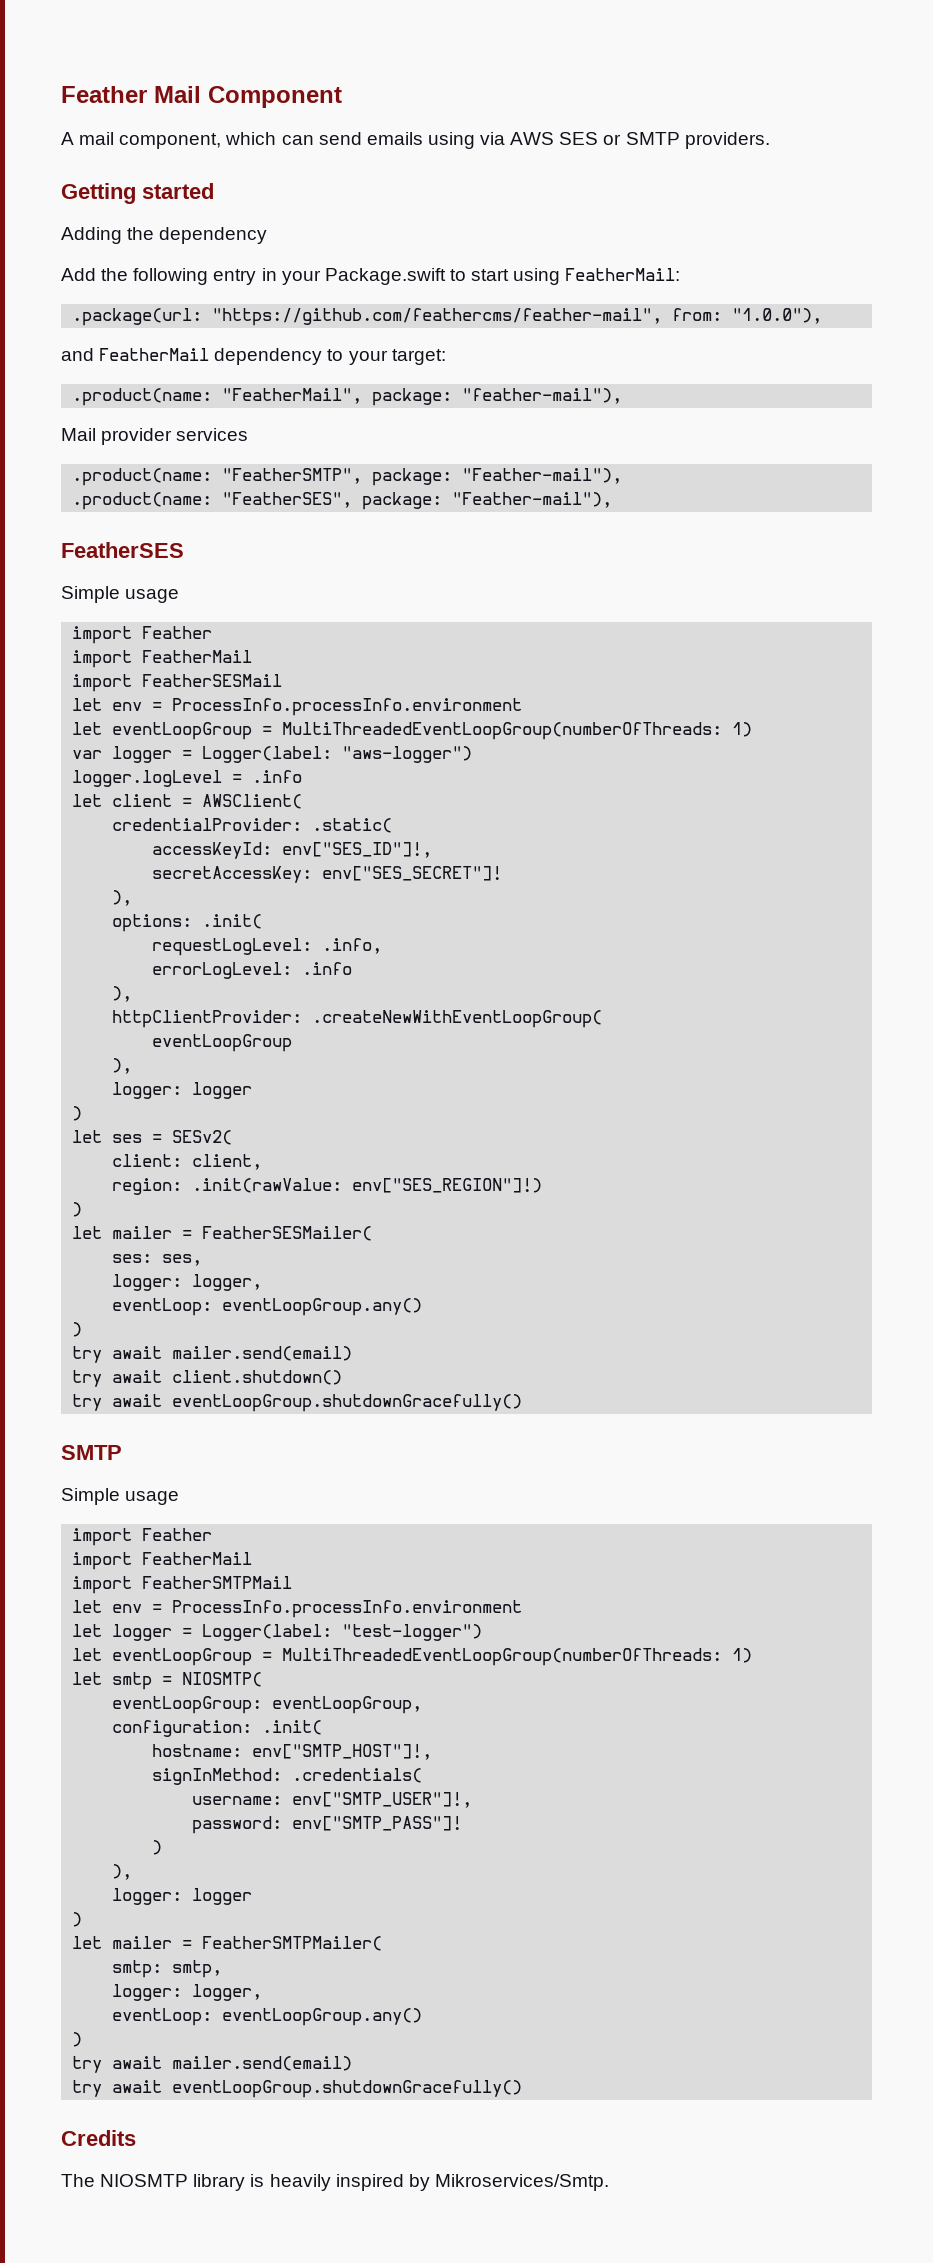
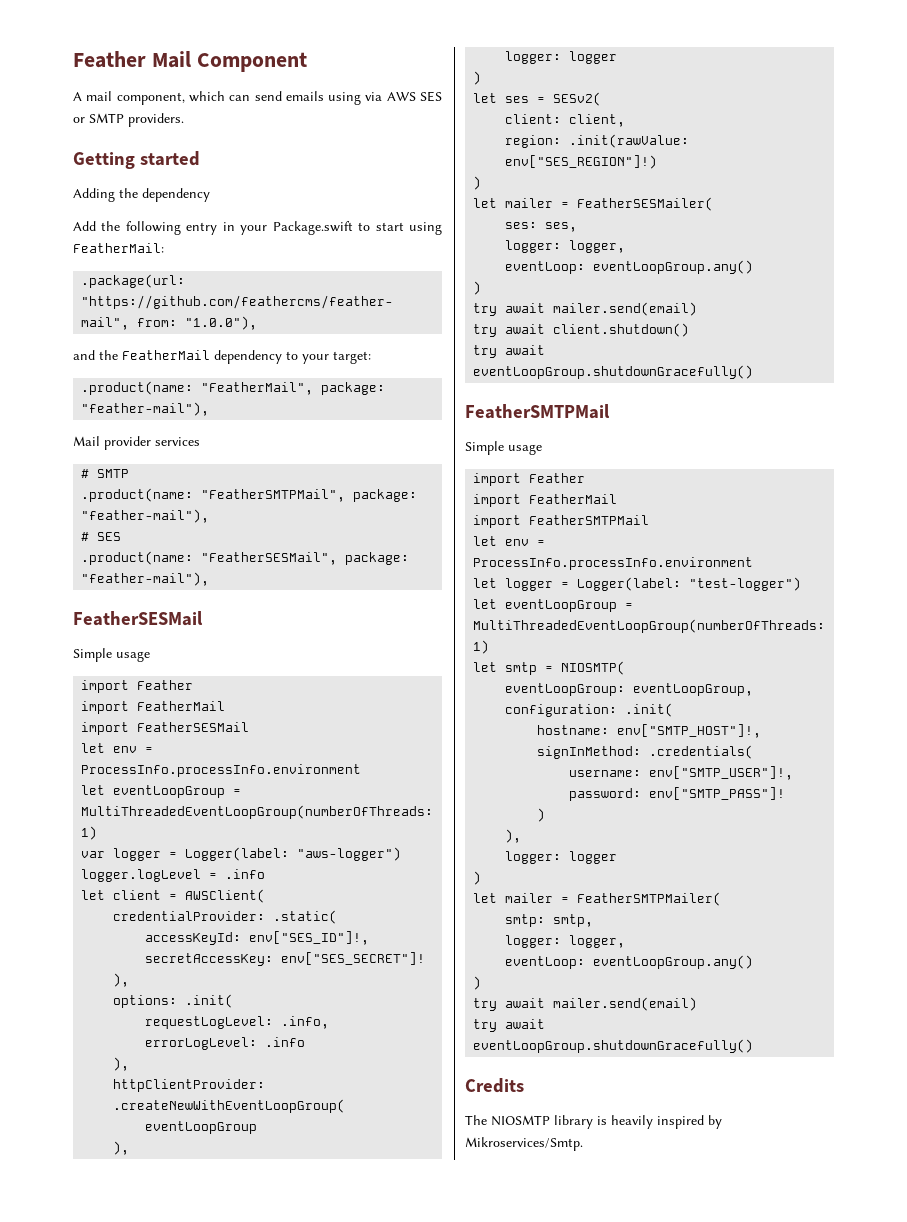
(94, 354) none -> [99,350,118,360] the
[72,468,623,486] [72,492,613,510] [61,542,184,558] .product(name: "FeatherSMTP", package: "Feather-mail"), // .product(name: "FeatherSES", package: "Feather-mail"), // FeatherSES -> [81,469,130,478] [81,488,418,502] [81,509,210,523] [81,532,122,541] [81,551,410,565] [81,572,210,586] [73,611,203,626] # SMTP // .product(name: "FeatherSMTPMail", package: "feather-mail"), // # SES // .product(name: "FeatherSESMail", package: "feather-mail"), // FeatherSESMail
[61,1445,122,1460] SMTP -> [465,404,610,419] FeatherSMTPMail

